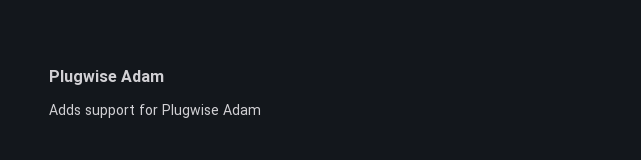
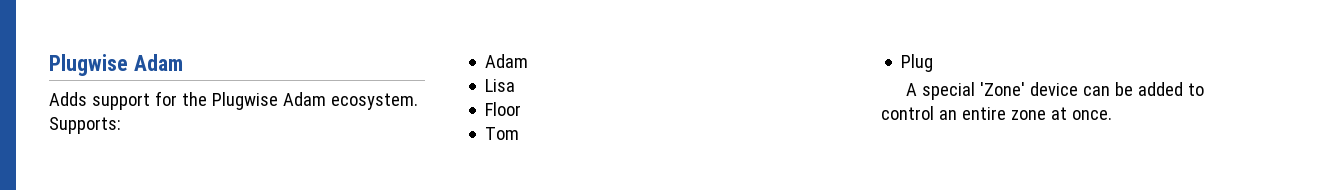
[162,104,261,118] Plugwise Adam -> [181,92,418,110] [49,117,121,134] [485,54,529,68] [485,79,516,92] [485,102,522,116] [485,127,520,140] [901,54,934,72] [906,82,1205,100] [881,106,1112,120] the Plugwise Adam ecosystem. Supports: // Adam // Lisa // Floor // Tom // Plug // A special 'Zone' device can be added to control an entire zone at once.

